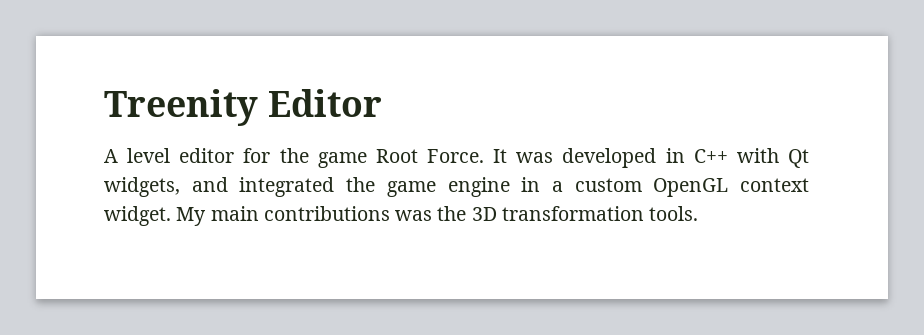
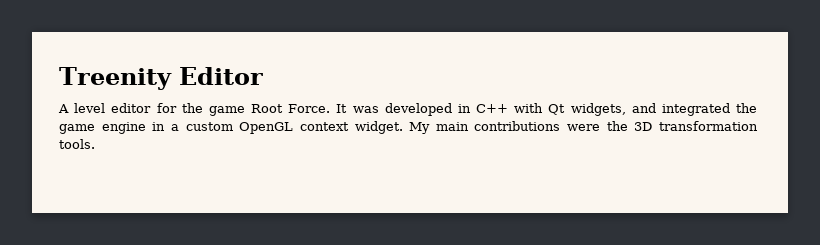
[395,210,433,221] was -> [567,124,601,131] were

